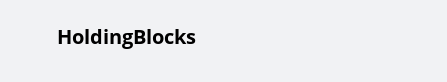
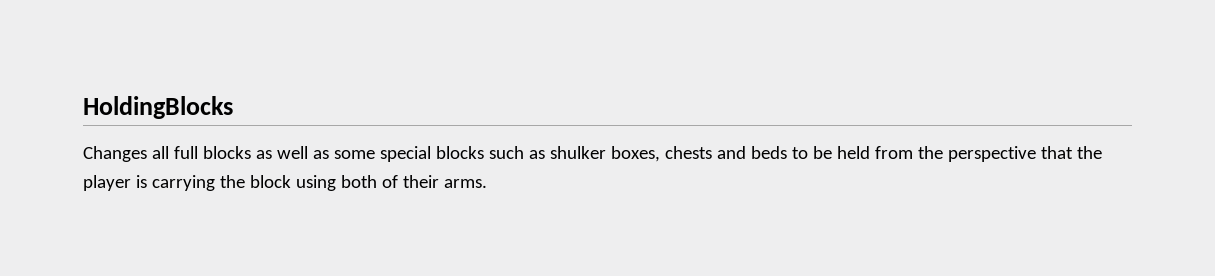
(196, 39) none -> [83,146,1102,162] [83,175,487,191] // Changes all full blocks as well as some special blocks such as shulker boxes, chests and beds to be held from the perspective that the player is carrying the block using both of their arms.

